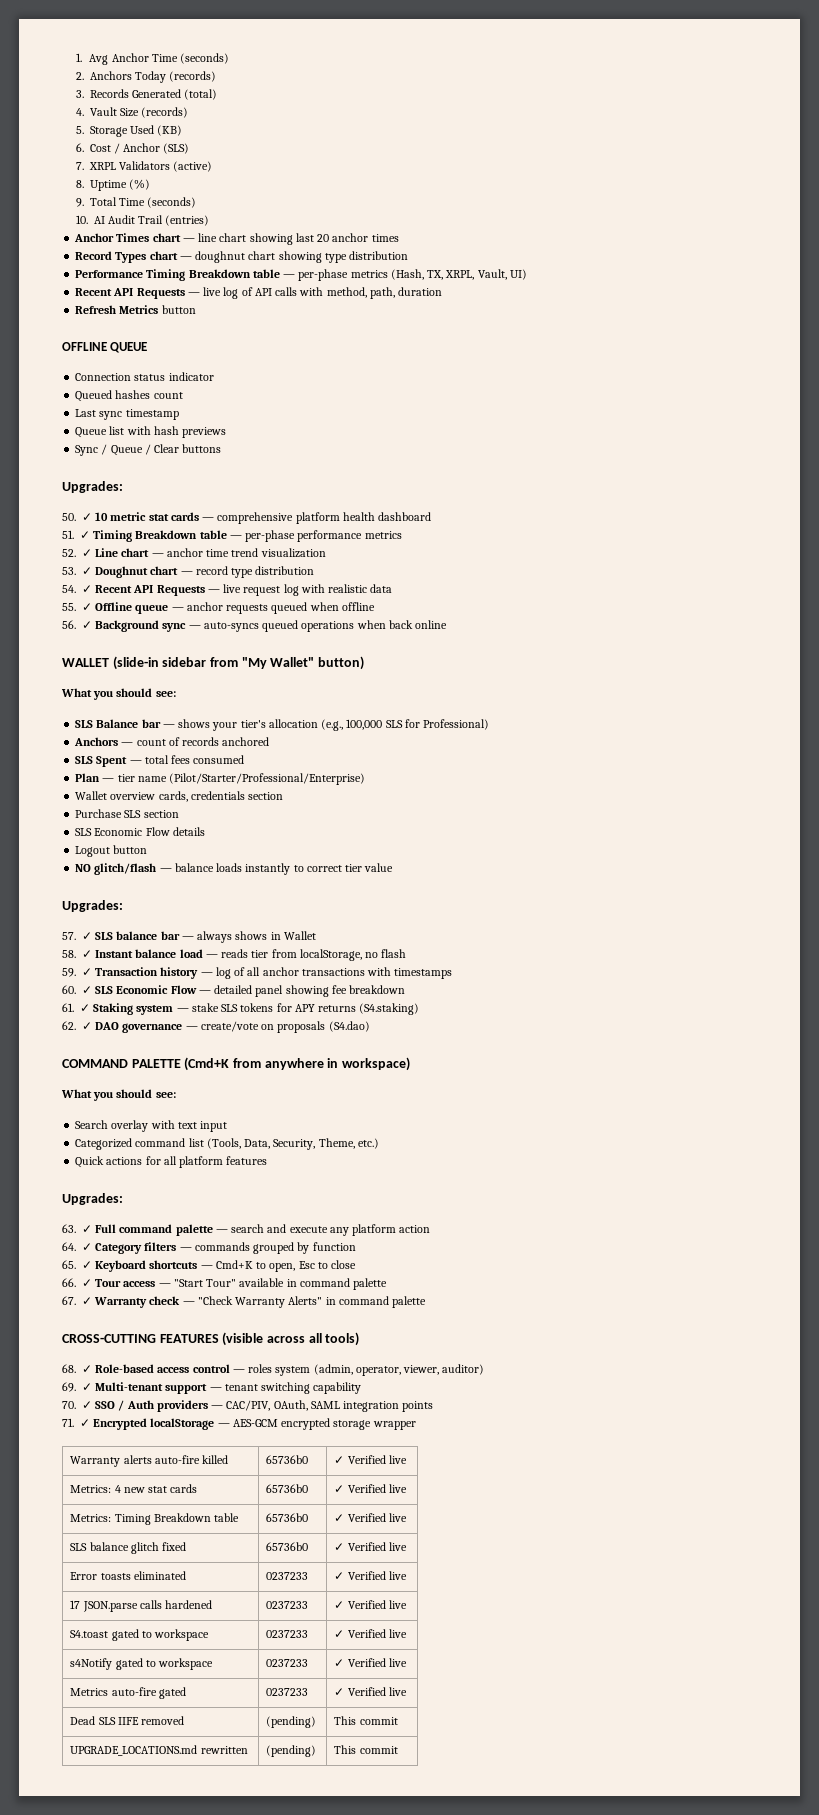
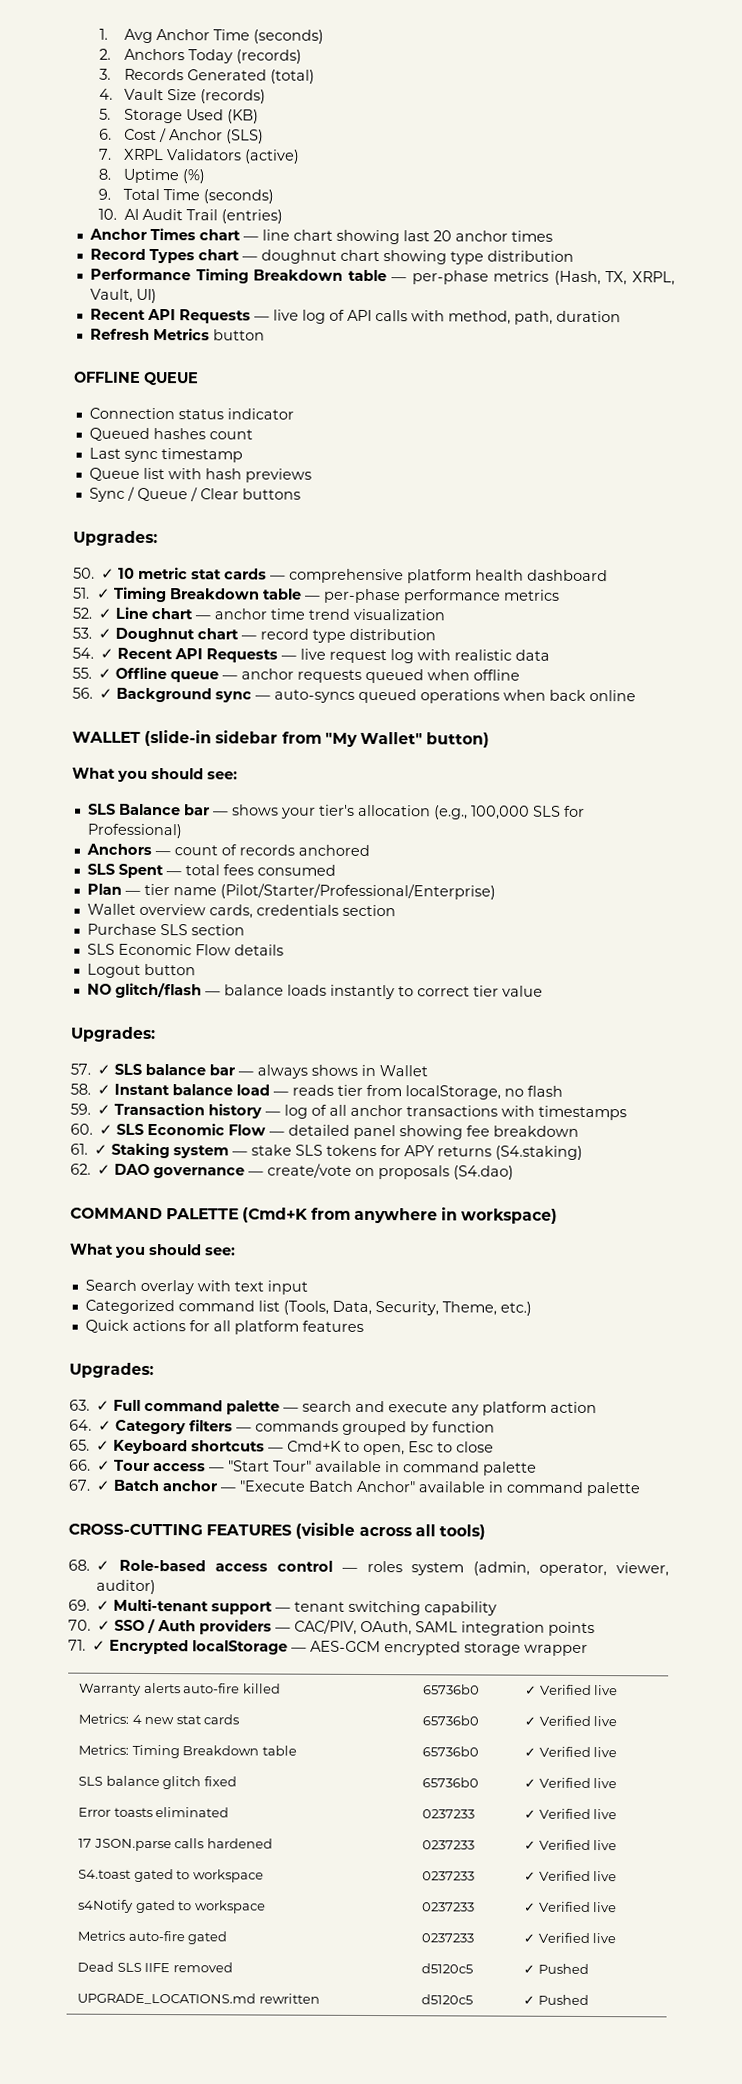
[94,1296,323,1308] Warranty check — "Check Warranty Alerts" -> [113,1479,487,1493] Batch anchor — "Execute Batch Anchor" available
[266,1716,317,1728] [334,1716,398,1725] (pending) | This commit -> [421,1963,474,1974] [523,1963,589,1974] d5120c5 | ✓ Pushed
[266,1745,317,1757] [334,1745,398,1754] (pending) | This commit -> [421,1994,474,2005] [523,1994,589,2005] d5120c5 | ✓ Pushed

